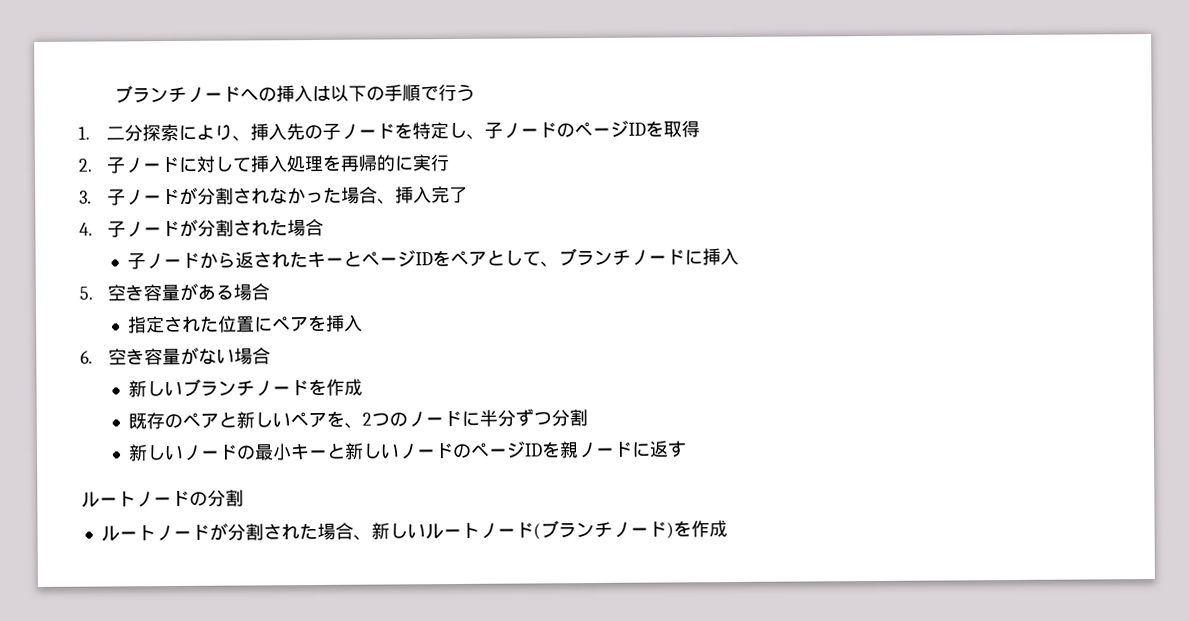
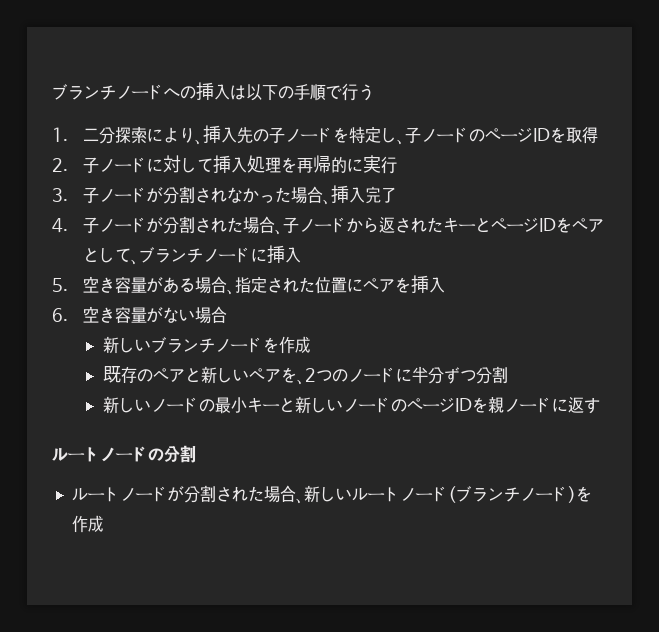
(325, 227) // -> [274,229,283,235] 、
(271, 292) // -> [226,289,235,295] 、

